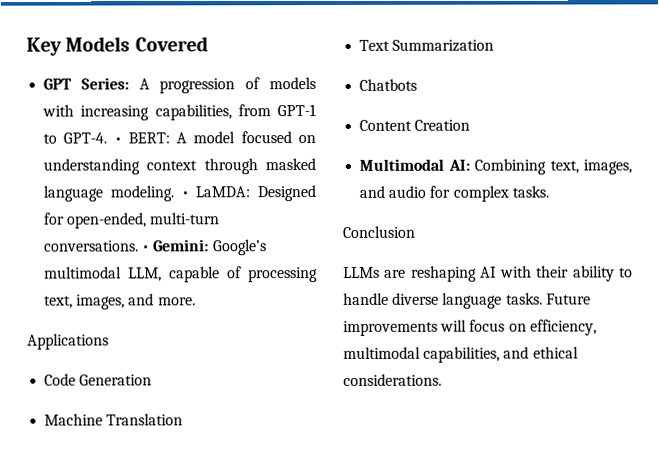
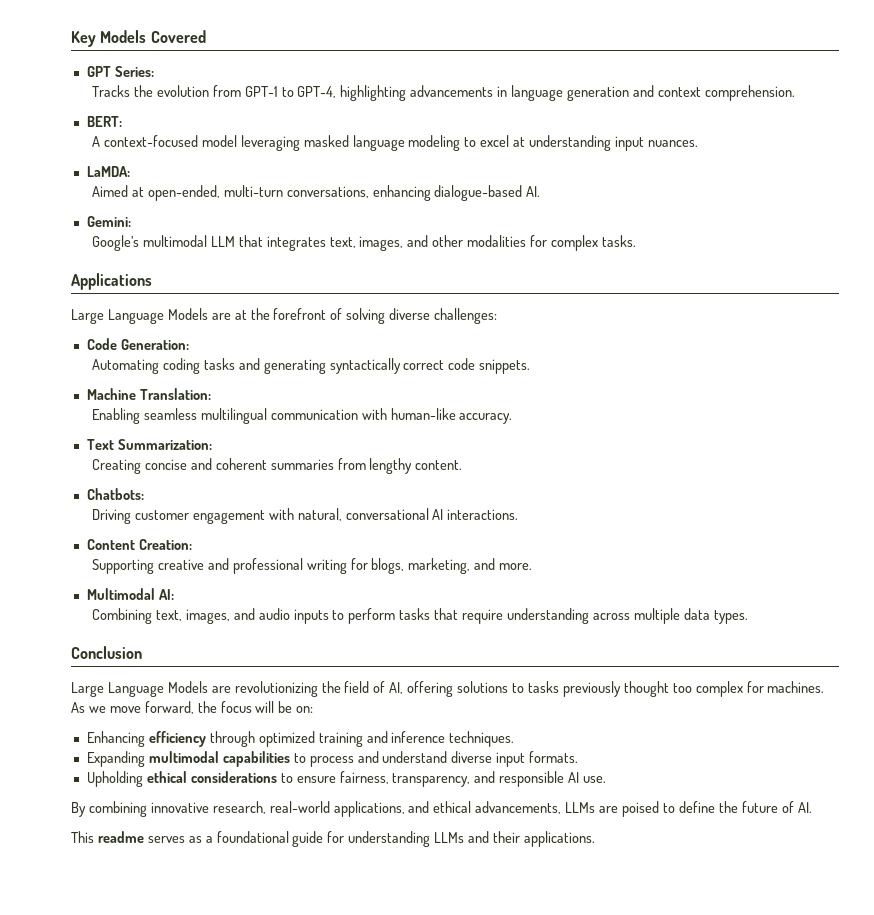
[138,77,316,94] [42,104,316,121] [43,131,316,144] [43,158,316,175] [43,185,316,202] [43,212,220,229] [44,240,151,252] A progression of models with increasing capabilities, from GPT-1 to GPT-4. • BERT: A model focused on understanding context through masked language modeling. • LaMDA: Designed for open-ended, multi-turn conversations. • -> [91,85,795,101] [86,116,122,127] [91,135,698,151] [86,166,130,177] [91,185,541,201] // Tracks the evolution from GPT-1 to GPT-4, highlighting advancements in language generation and context comprehension. // BERT: // A context-focused model leveraging masked language modeling to excel at understanding input nuances. // LaMDA: // Aimed at open-ended, multi-turn conversations, enhancing dialogue-based AI. //
(210, 245) none -> (131, 221) //
[128,266,318,283] [44,293,196,310] [27,333,109,350] [44,373,153,386] [44,413,184,426] [359,39,495,52] [359,78,418,91] [359,119,471,131] LLM, capable of processing text, images, and more. // Applications // Code Generation // Machine Translation // Text Summarization // Chatbots // Content Creation -> [210,235,636,251] [71,273,152,290] [71,308,498,324] [86,338,189,350] [91,358,531,374] [86,388,211,400] [91,408,513,424] [86,439,212,450] [91,458,463,474] [86,488,144,500] [91,508,519,524] [86,539,192,550] [91,558,533,574] LLM that integrates text, images, and other modalities for complex tasks. // Applications // Large Language Models are at the forefront of solving diverse challenges: // Code Generation: // Automating coding tasks and generating syntactically correct code snippets. // Machine Translation: // Enabling seamless multilingual communication with human-like accuracy. // Text Summarization: // Creating concise and coherent summaries from lengthy content. // Chatbots: // Driving customer engagement with natural, conversational AI interactions. // Content Creation: // Supporting creative and professional writing for blogs, marketing, and more.
(470, 165) none -> (174, 594) //
[429,185,549,202] [342,225,416,238] [343,265,633,282] [343,292,591,309] [343,319,597,336] [343,346,579,363] [343,373,442,386] for complex tasks. // Conclusion // LLMs are reshaping AI with their ability to handle diverse language tasks. Future improvements will focus on efficiency, multimodal capabilities, and ethical considerations. -> [293,608,748,624] [71,646,142,659] [71,681,825,697] [71,701,314,714] [86,731,515,747] [86,751,579,767] [86,771,607,787] [71,801,812,817] [71,831,595,847] inputs to perform tasks that require understanding across multiple data types. // Conclusion // Large Language Models are revolutionizing the field of AI, offering solutions to tasks previously thought too complex for machines. As we move forward, the focus will be on: // Enhancing efficiency through optimized training and inference techniques. // Expanding multimodal capabilities to process and understand diverse input formats. // Upholding ethical considerations to ensure fairness, transparency, and responsible AI use. // By combining innovative research, real-world applications, and ethical advancements, LLMs are poised to define the future of AI. // This readme serves as a foundational guide for understanding LLMs and their applications.

